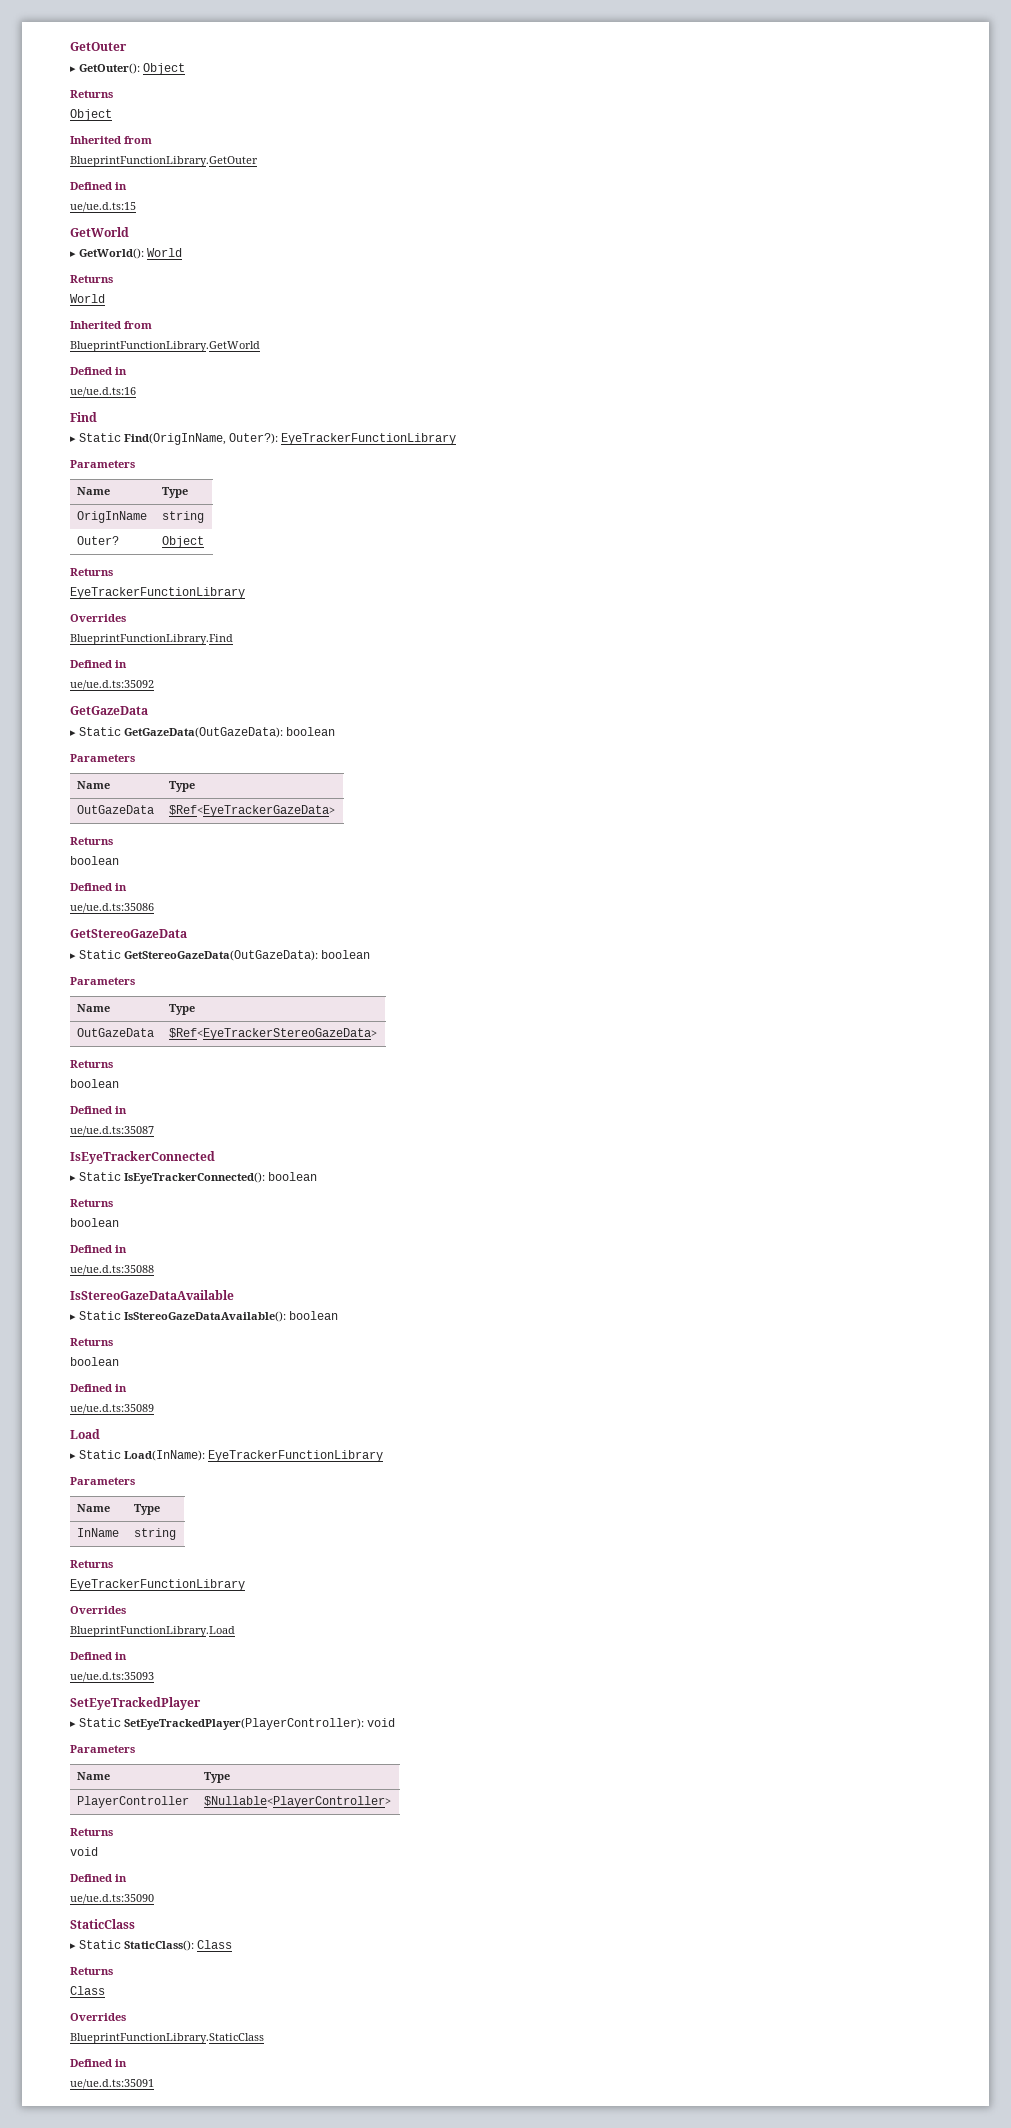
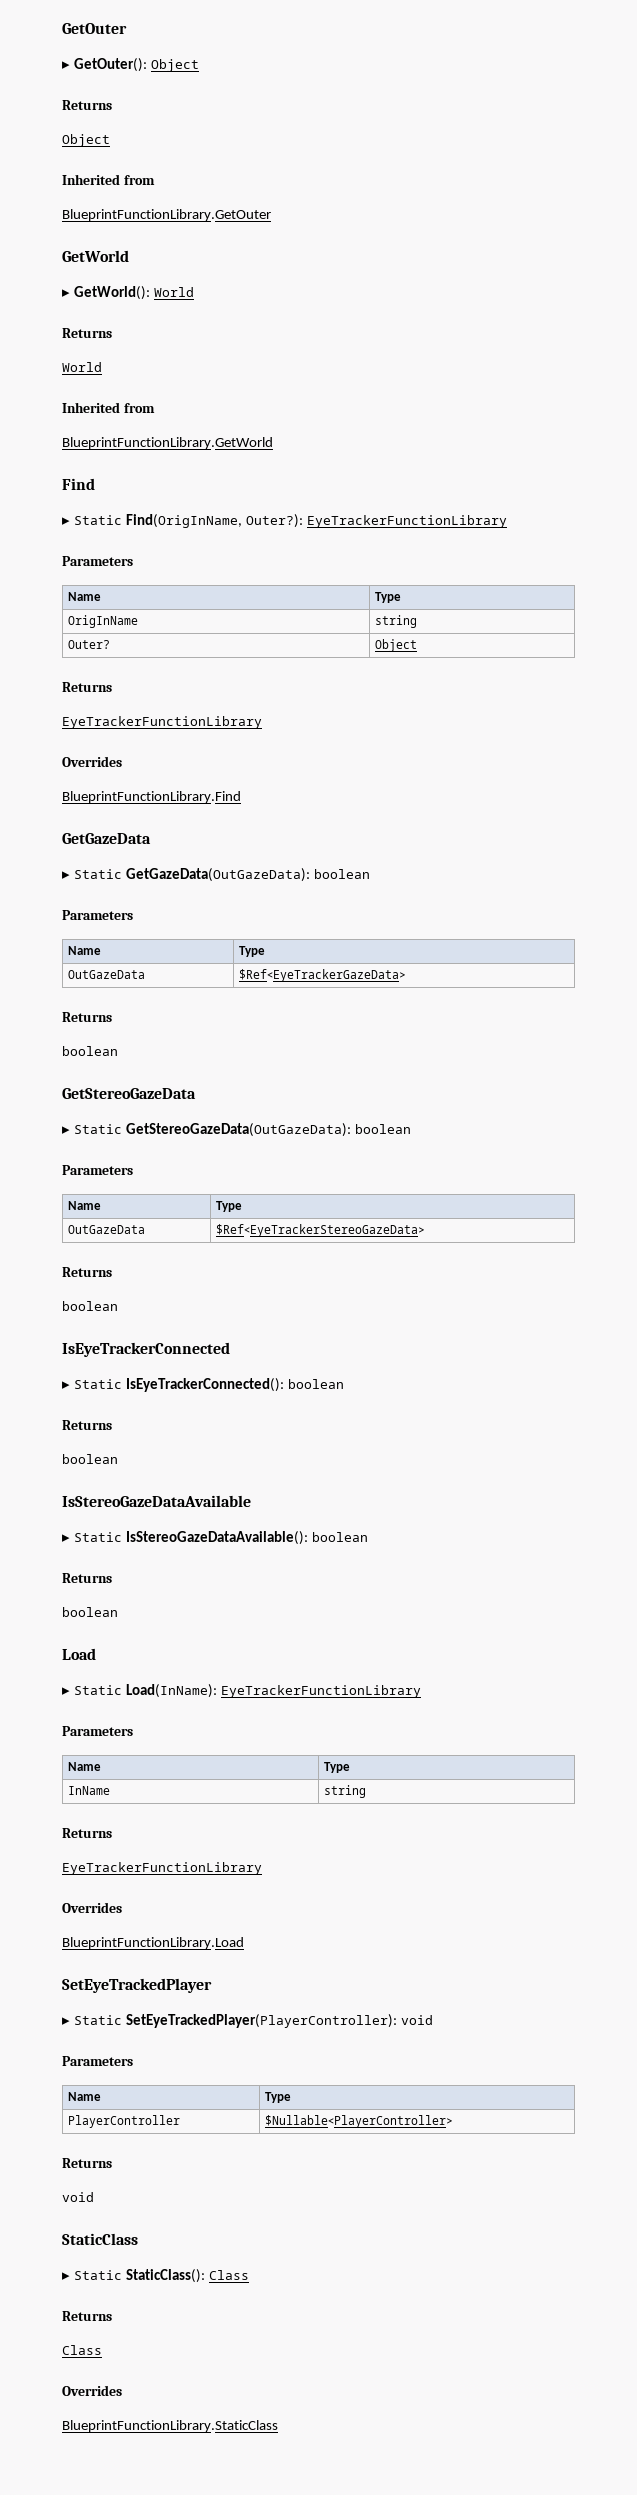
[70,182,127,190] [70,202,136,212] // Defined in // ue/ue.d.ts:15 -> (271, 215) none
[70,367,127,375] [70,387,136,397] // Defined in // ue/ue.d.ts:16 -> (273, 443) none
[70,660,127,668] [70,680,154,690] // Defined in // ue/ue.d.ts:35092 -> (241, 797) none
[70,883,127,891] [70,903,154,913] // Defined in // ue/ue.d.ts:35086 -> (118, 1051) none
[70,1106,127,1114] [70,1126,154,1136] // Defined in // ue/ue.d.ts:35087 -> (118, 1306) none
[70,1245,127,1253] [70,1265,154,1275] // Defined in // ue/ue.d.ts:35088 -> (118, 1459) none
[70,1384,127,1392] [70,1404,154,1414] // Defined in // ue/ue.d.ts:35089 -> (118, 1612) none
[70,1652,127,1660] [70,1672,154,1682] // Defined in // ue/ue.d.ts:35093 -> (244, 1943) none
[70,1874,127,1882] [70,1894,154,1904] // Defined in // ue/ue.d.ts:35090 -> (94, 2197) none
[70,2059,127,2067] [70,2079,154,2089] // Defined in // ue/ue.d.ts:35091 -> (278, 2426) none

